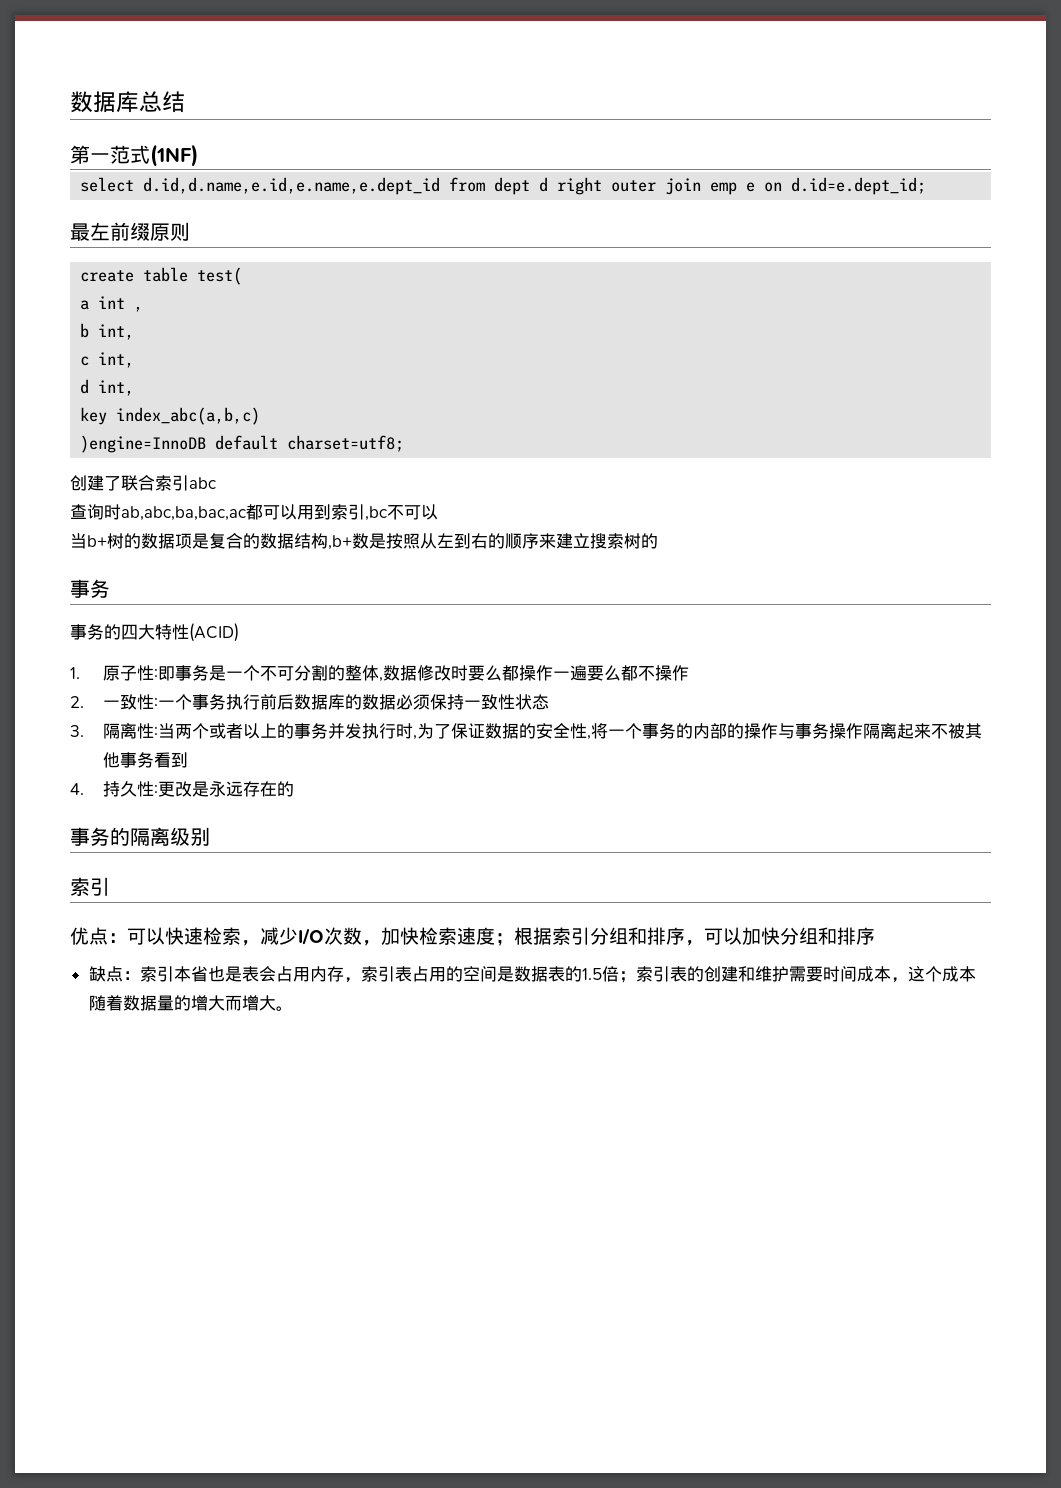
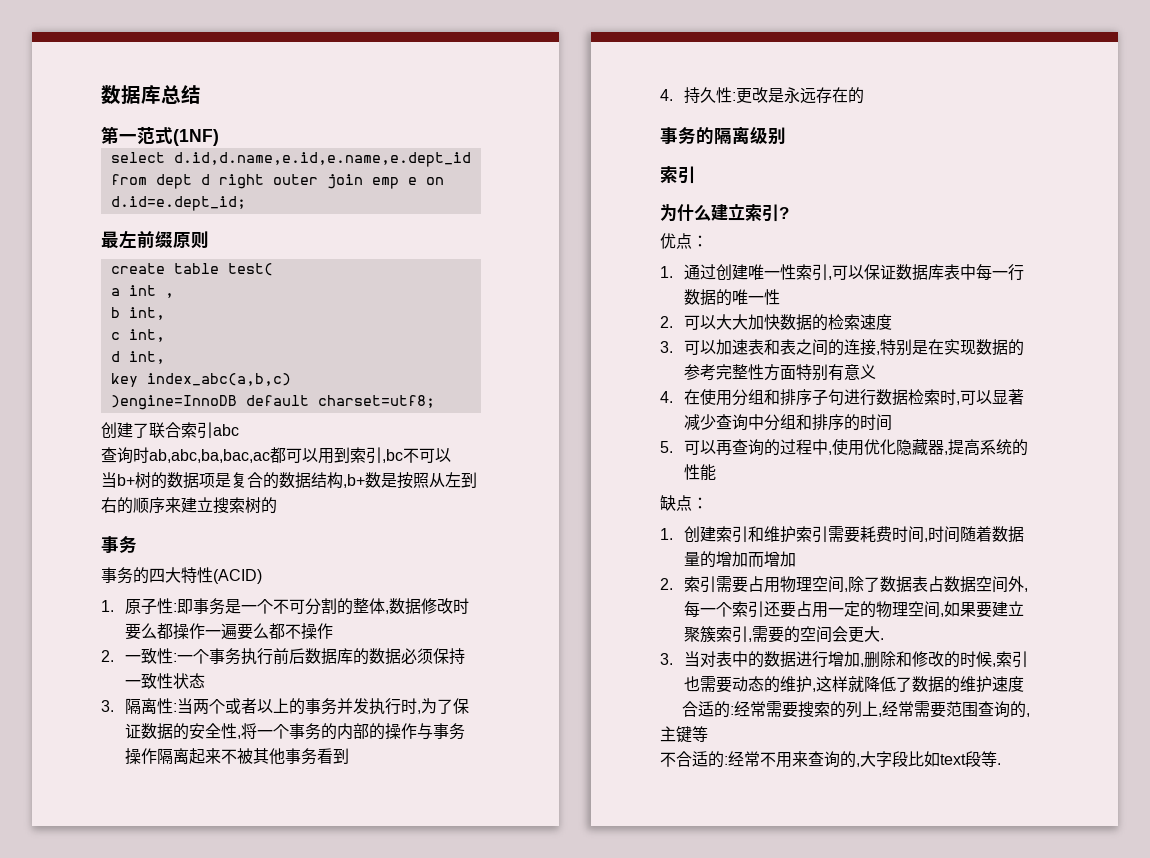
[70,927,875,946] [88,966,976,983] [88,995,293,1011] 优点：可以快速检索，减少I/O次数，加快检索速度；根据索引分组和排序，可以加快分组和排序 // 缺点：索引本省也是表会占用内存，索引表占用的空间是数据表的1.5倍；索引表的创建和维护需要时间成本，这个成本随着数据量的增大而增大。 -> [660,204,789,222] [660,233,708,249] [660,264,1025,281] [684,289,781,306] [660,314,893,331] [660,339,1025,356] [684,364,877,381] [660,389,1025,406] [684,414,893,431] [660,439,1029,456] [684,464,717,481] [660,495,708,511] [660,526,1025,543] [684,551,797,568] [660,576,1029,593] [684,601,1025,618] [684,626,885,643] [660,651,1029,668] [684,676,1025,693] [681,701,1030,718] [660,726,708,743] [660,751,1001,768] 为什么建立索引? // 优点： // 1.通过创建唯一性索引,可以保证数据库表中每一行数据的唯一性 // 2.可以大大加快数据的检索速度 // 3.可以加速表和表之间的连接,特别是在实现数据的参考完整性方面特别有意义 // 4.在使用分组和排序子句进行数据检索时,可以显著减少查询中分组和排序的时间 // 5.可以再查询的过程中,使用优化隐藏器,提高系统的性能 // 缺点： // 1.创建索引和维护索引需要耗费时间,时间随着数据量的增加而增加 // 2.索引需要占用物理空间,除了数据表占数据空间外,每一个索引还要占用一定的物理空间,如果要建立聚簇索引,需要的空间会更大. // 3.当对表中的数据进行增加,删除和修改的时候,索引也需要动态的维护,这样就降低了数据的维护速度 // 合适的:经常需要搜索的列上,经常需要范围查询的,主键等 // 不合适的:经常不用来查询的,大字段比如text段等.

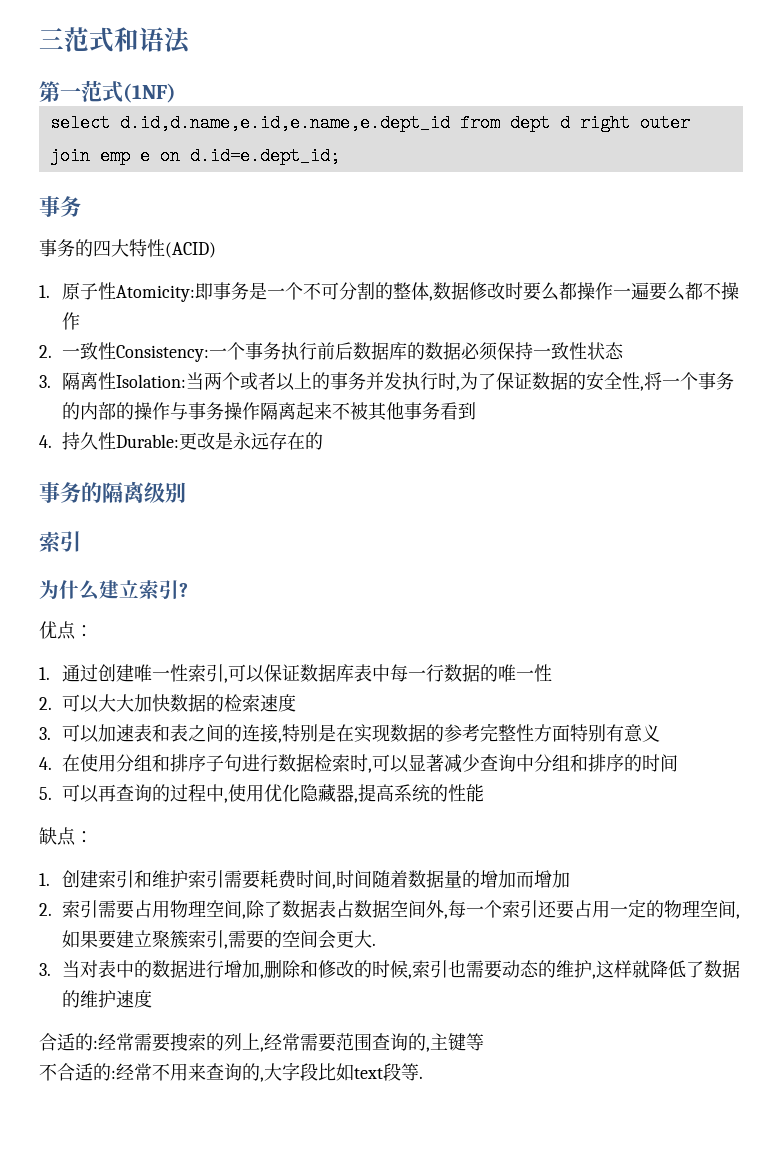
[101,85,201,104] 数据库总结 -> [39,27,191,54] 三范式和语法
[101,231,209,249] [110,263,273,276] [110,285,174,298] [110,307,165,320] [110,329,165,342] [110,351,165,364] [110,373,291,387] [110,395,435,410] [101,422,239,439] [101,447,451,464] [101,472,477,489] [101,497,277,514] // 最左前缀原则 // create table test( // a int , // b int, // c int, // d int, // key index_abc(a,b,c) // )engine=InnoDB default charset=utf8; // 创建了联合索引abc // 查询时ab,abc,ba,bac,ac都可以用到索引,bc不可以 // 当b+树的数据项是复合的数据结构,b+数是按照从左到右的顺序来建立搜索树的 -> (340, 156) none
[173,603,178,612] : -> [116,285,196,302] Atomicity:
[173,653,178,662] : -> [116,345,210,362] Consistency:
[173,703,178,712] : -> [116,374,187,388] Isolation:
[732,92,737,101] : -> [116,434,180,448] Durable:

